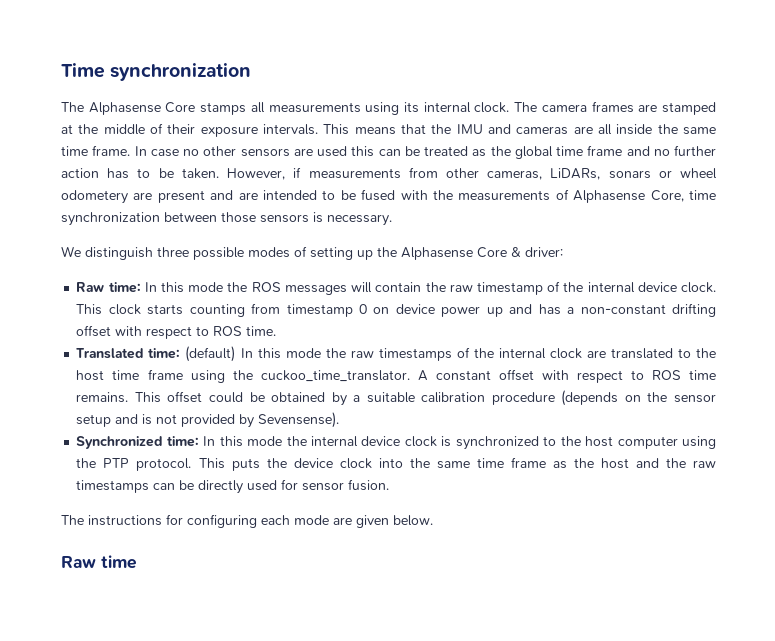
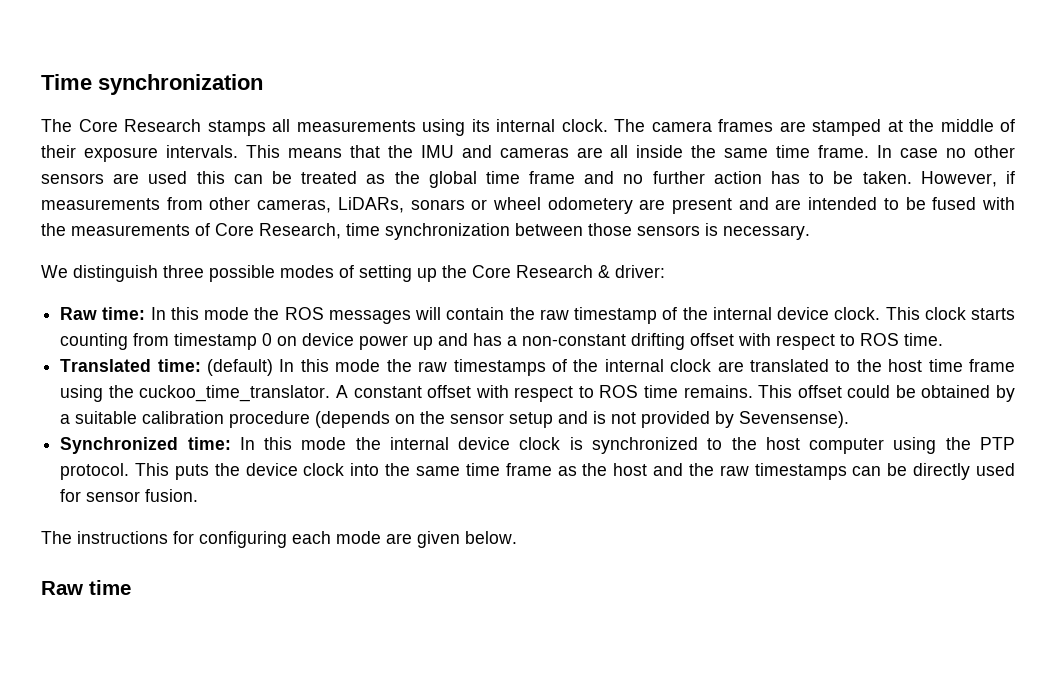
[88,102,196,115] Alphasense Core -> [78,119,201,132] Core Research
[573,190,684,203] Alphasense Core, -> [215,223,341,239] Core Research,
[401,247,507,260] Alphasense Core -> [472,265,593,278] Core Research

